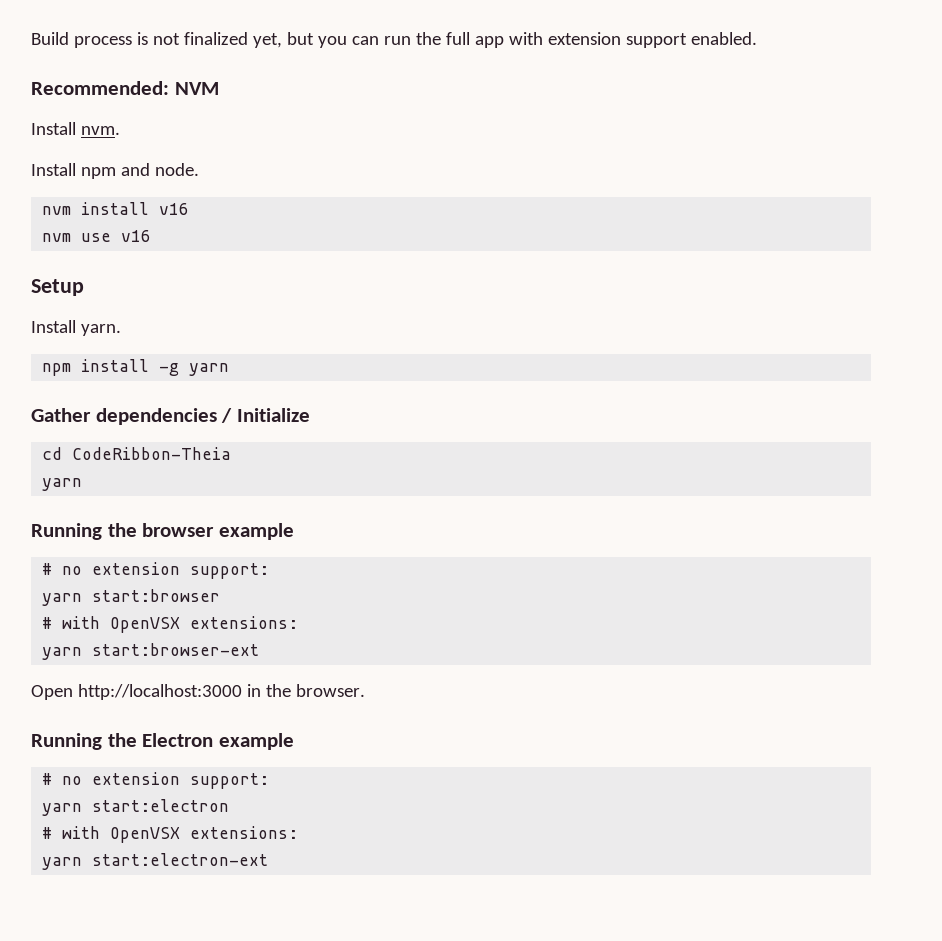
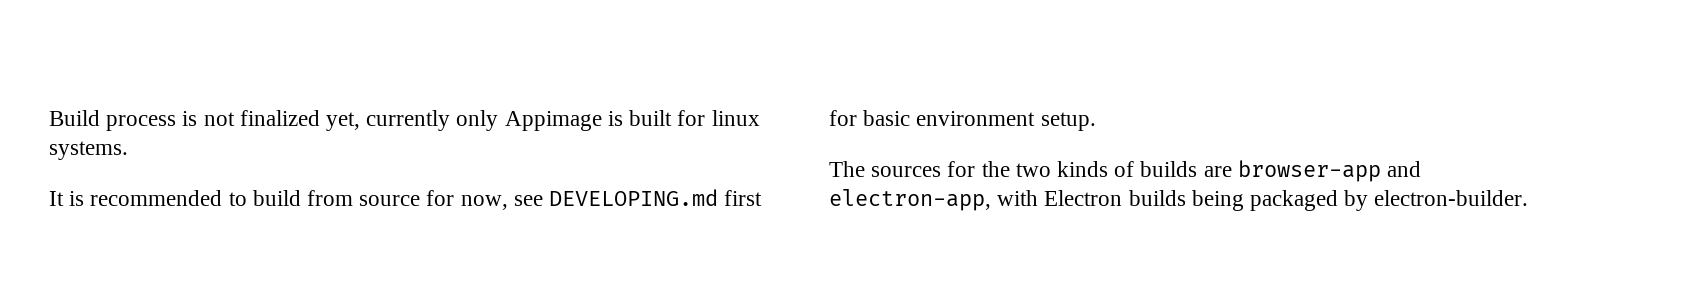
[286,32,757,48] [31,81,219,95] [31,122,120,135] [31,163,199,179] [42,202,190,215] [42,230,152,242] [31,279,84,296] [31,320,121,336] [42,359,230,376] [31,408,310,425] [42,447,232,460] [42,478,83,491] [31,523,294,540] [42,562,270,579] [42,589,221,606] [42,616,299,633] [42,643,260,660] [31,684,365,700] [31,733,294,750] [42,772,270,789] [42,799,230,816] [42,826,299,843] [42,853,269,870] but you can run the full app with extension support enabled. // Recommended: NVM // Install nvm. // Install npm and node. // nvm install v16 // nvm use v16 // Setup // Install yarn. // npm install -g yarn // Gather dependencies / Initialize // cd CodeRibbon-Theia // yarn // Running the browser example // # no extension support: // yarn start:browser // # with OpenVSX extensions: // yarn start:browser-ext // Open http://localhost:3000 in the browser. // Running the Electron example // # no extension support: // yarn start:electron // # with OpenVSX extensions: // yarn start:electron-ext -> [366,110,760,131] [49,141,128,160] [49,189,763,210] [829,110,1096,131] [829,160,1422,182] [829,189,1529,211] currently only Appimage is built for linux systems. // It is recommended to build from source for now, see DEVELOPING.md first for basic environment setup. // The sources for the two kinds of builds are browser-app and electron-app, with Electron builds being packaged by electron-builder.

